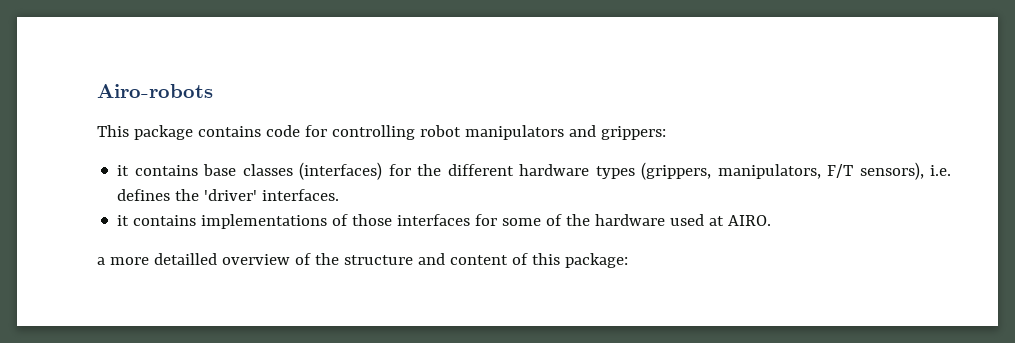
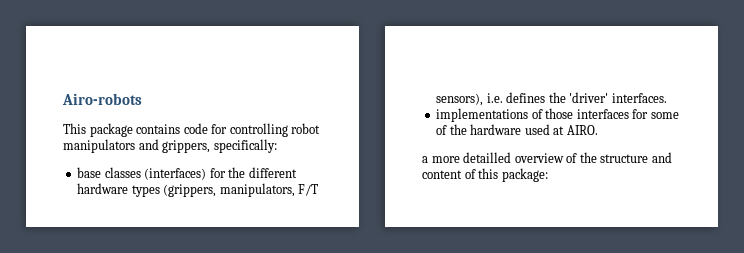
[600,126,666,140] [117,165,198,176] grippers: // it contains -> [162,139,277,153] grippers, specifically: //
[117,215,197,226] it contains -> (667, 98) none

